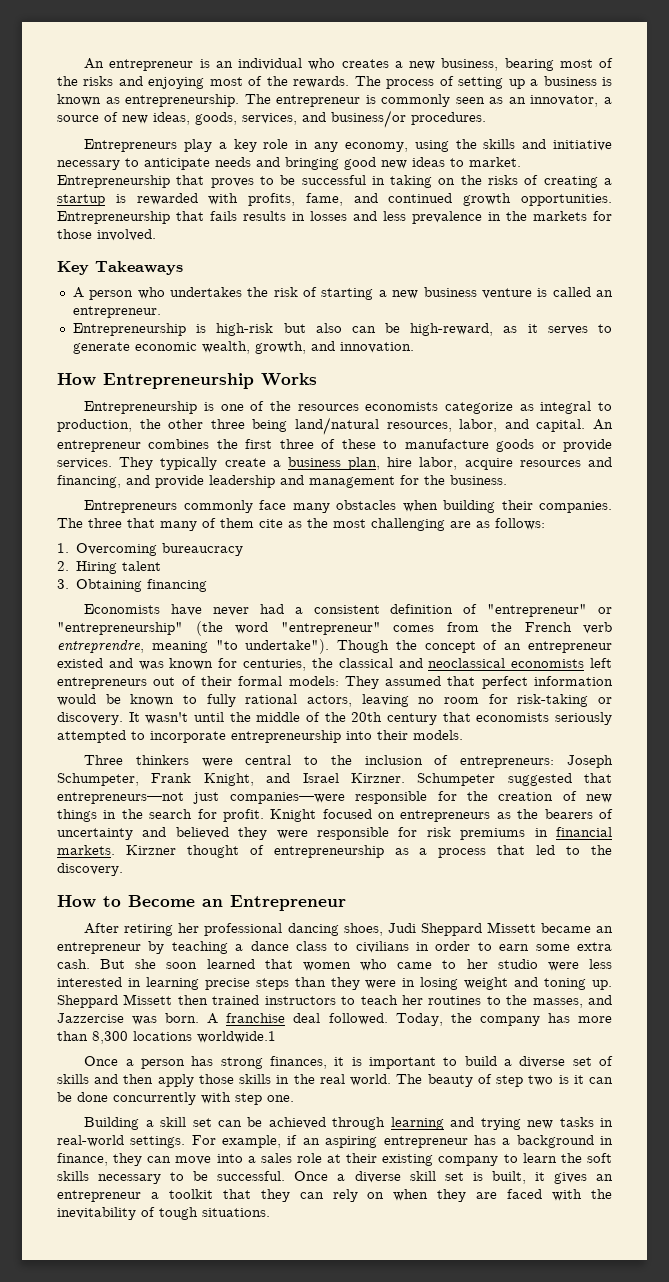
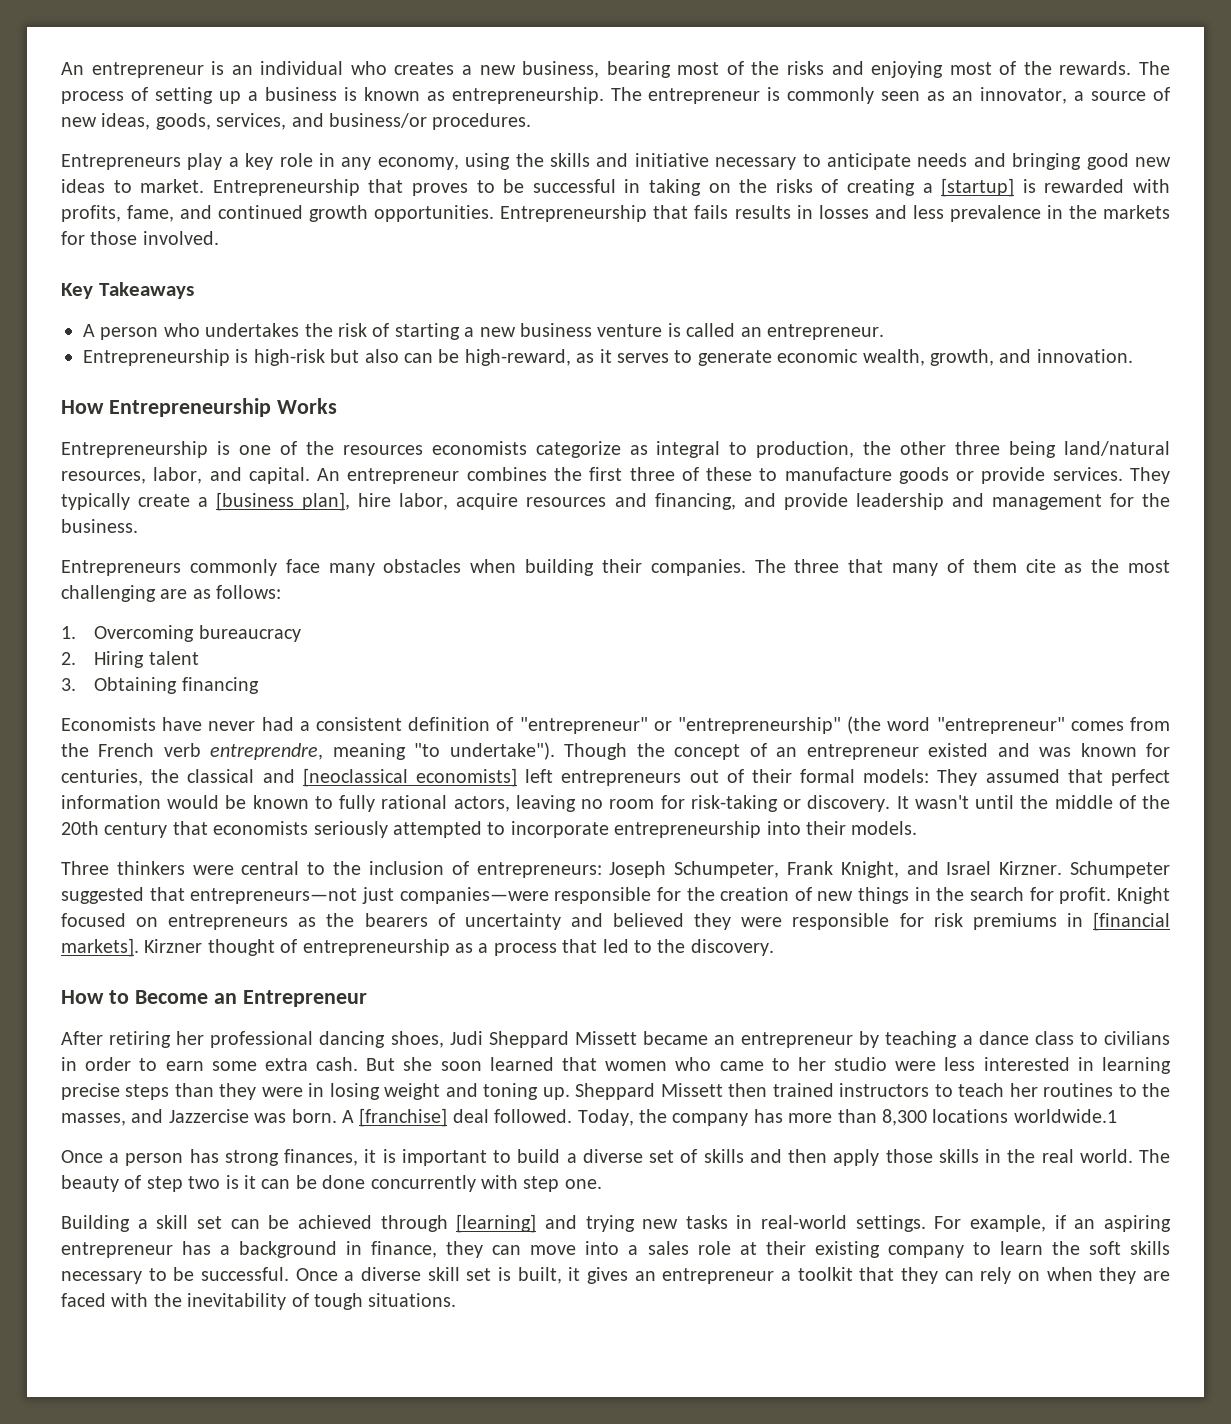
[57,194,105,206] startup -> [941,178,1015,197] [startup]
[287,457,381,470] business plan, -> [216,492,351,511] [business plan],
[428,658,585,668] neoclassical economists -> [302,768,517,787] [neoclassical economists]
[555,827,612,837] [57,845,115,855] financial markets. -> [1093,912,1170,931] [61,938,139,957] [financial markets].
[226,1013,286,1023] franchise -> [359,1108,448,1127] [franchise]
[390,1117,444,1130] learning -> [456,1214,537,1233] [learning]

